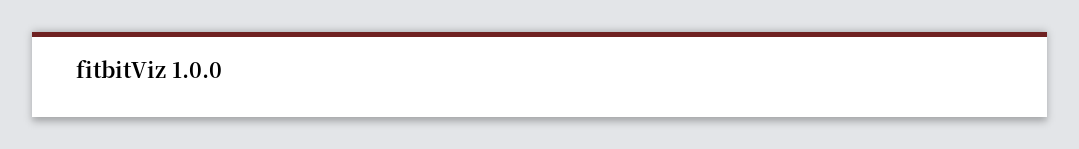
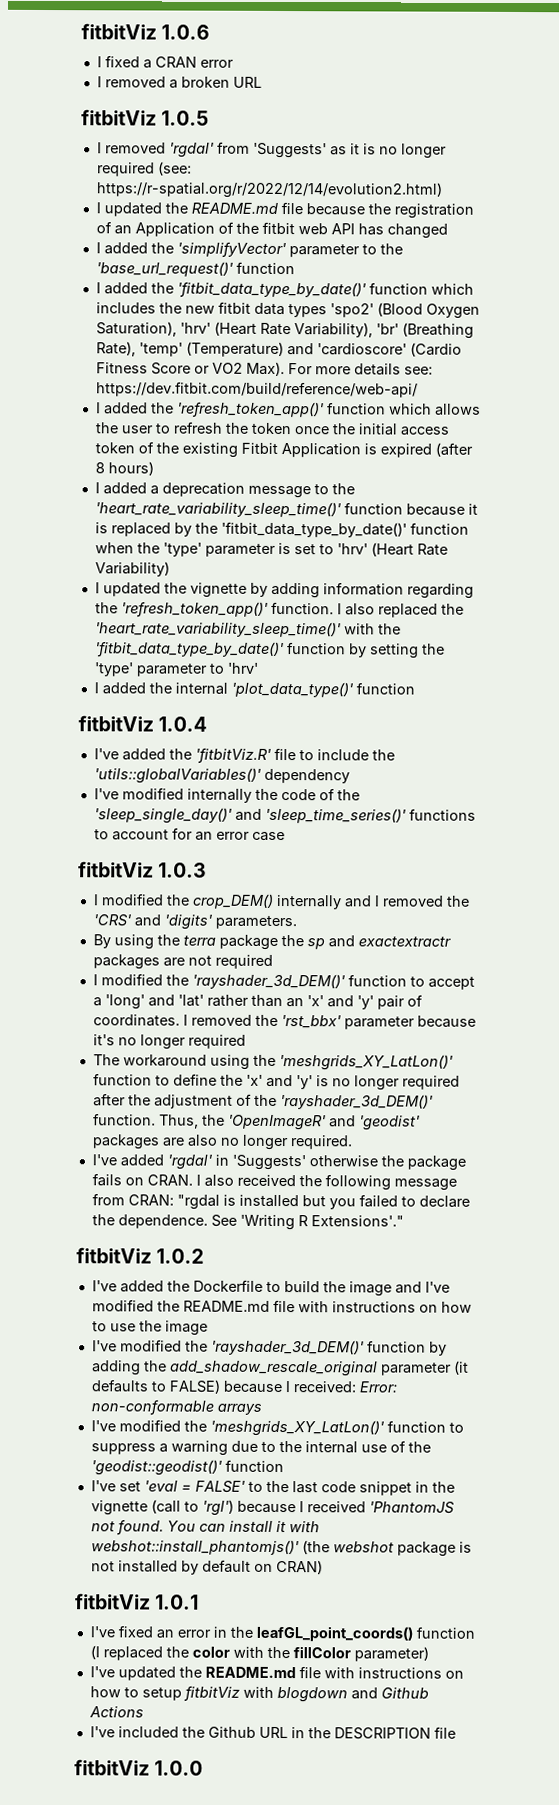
[76,60,166,78] fitbitViz -> [81,23,211,40] [96,55,234,69] [96,76,262,89] [81,109,210,126] [96,141,447,159] [96,161,192,177] [95,181,443,199] [95,201,474,219] [95,221,448,239] [95,241,403,259] [95,261,295,277] [95,281,474,299] [95,301,480,319] [95,321,474,339] [95,341,462,358] [95,361,433,377] [95,381,418,398] [95,401,481,419] [94,421,449,436] [94,441,473,458] [94,461,154,476] [94,482,355,499] [94,501,478,518] [94,521,469,538] [94,542,448,557] [94,561,170,577] [94,582,474,599] [94,601,464,618] [94,621,401,638] [94,641,445,659] [93,662,259,677] [93,681,415,698] [78,715,208,732] [93,747,395,764] [93,767,350,784] [93,787,360,803] [93,807,476,824] [93,827,285,842] [78,861,208,878] [92,893,470,910] [92,914,297,930] [92,934,451,950] [92,954,273,970] [92,973,475,990] [92,994,423,1010] [92,1014,476,1030] [92,1034,246,1050] [92,1053,453,1071] [92,1073,460,1091] [92,1093,433,1110] [92,1113,420,1131] [91,1134,353,1151] [91,1154,466,1171] [91,1173,457,1191] [91,1193,470,1210] [91,1214,404,1231] [76,1247,205,1264] [91,1279,450,1297] [91,1299,472,1313] [91,1320,208,1336] [91,1339,447,1356] [91,1360,469,1377] [90,1379,397,1394] [90,1399,262,1416] [90,1419,464,1437] [90,1440,431,1456] [90,1459,284,1476] [90,1480,455,1496] [90,1499,455,1516] [90,1519,320,1536] [90,1539,472,1557] [90,1559,323,1575] [75,1593,200,1610] [89,1625,475,1642] [89,1645,429,1662] [89,1666,464,1681] [89,1685,429,1703] [88,1706,144,1718] [89,1726,456,1740] [74,1759,150,1776] fitbitViz 1.0.6 // I fixed a CRAN error // I removed a broken URL // fitbitViz 1.0.5 // I removed 'rgdal' from 'Suggests' as it is no longer required (see: https://r-spatial.org/r/2022/12/14/evolution2.html) // I updated the README.md file because the registration of an Application of the fitbit web API has changed // I added the 'simplifyVector' parameter to the 'base_url_request()' function // I added the 'fitbit_data_type_by_date()' function which includes the new fitbit data types 'spo2' (Blood Oxygen Saturation), 'hrv' (Heart Rate Variability), 'br' (Breathing Rate), 'temp' (Temperature) and 'cardioscore' (Cardio Fitness Score or VO2 Max). For more details see: https://dev.fitbit.com/build/reference/web-api/ // I added the 'refresh_token_app()' function which allows the user to refresh the token once the initial access token of the existing Fitbit Application is expired (after 8 hours) // I added a deprecation message to the 'heart_rate_variability_sleep_time()' function because it is replaced by the 'fitbit_data_type_by_date()' function when the 'type' parameter is set to 'hrv' (Heart Rate Variability) // I updated the vignette by adding information regarding the 'refresh_token_app()' function. I also replaced the 'heart_rate_variability_sleep_time()' with the 'fitbit_data_type_by_date()' function by setting the 'type' parameter to 'hrv' // I added the internal 'plot_data_type()' function // fitbitViz 1.0.4 // I've added the 'fitbitViz.R' file to include the 'utils::globalVariables()' dependency // I've modified internally the code of the 'sleep_single_day()' and 'sleep_time_series()' functions to account for an error case // fitbitViz 1.0.3 // I modified the crop_DEM() internally and I removed the 'CRS' and 'digits' parameters. // By using the terra package the sp and exactextractr packages are not required // I modified the 'rayshader_3d_DEM()' function to accept a 'long' and 'lat' rather than an 'x' and 'y' pair of coordinates. I removed the 'rst_bbx' parameter because it's no longer required // The workaround using the 'meshgrids_XY_LatLon()' function to define the 'x' and 'y' is no longer required after the adjustment of the 'rayshader_3d_DEM()' function. Thus, the 'OpenImageR' and 'geodist' packages are also no longer required. // I've added 'rgdal' in 'Suggests' otherwise the package fails on CRAN. I also received the following message from CRAN: "rgdal is installed but you failed to declare the dependence. See 'Writing R Extensions'." // fitbitViz 1.0.2 // I've added the Dockerfile to build the image and I've modified the README.md file with instructions on how to use the image // I've modified the 'rayshader_3d_DEM()' function by adding the add_shadow_rescale_original parameter (it defaults to FALSE) because I received: Error: non-conformable arrays // I've modified the 'meshgrids_XY_LatLon()' function to suppress a warning due to the internal use of the 'geodist::geodist()' function // I've set 'eval = FALSE' to the last code snippet in the vignette (call to 'rgl') because I received 'PhantomJS not found. You can install it with webshot::install_phantomjs()' (the webshot package is not installed by default on CRAN) // fitbitViz 1.0.1 // I've fixed an error in the leafGL_point_coords() function (I replaced the color with the fillColor parameter) // I've updated the README.md file with instructions on how to setup fitbitViz with blogdown and Github Actions // I've included the Github URL in the DESCRIPTION file // fitbitViz

